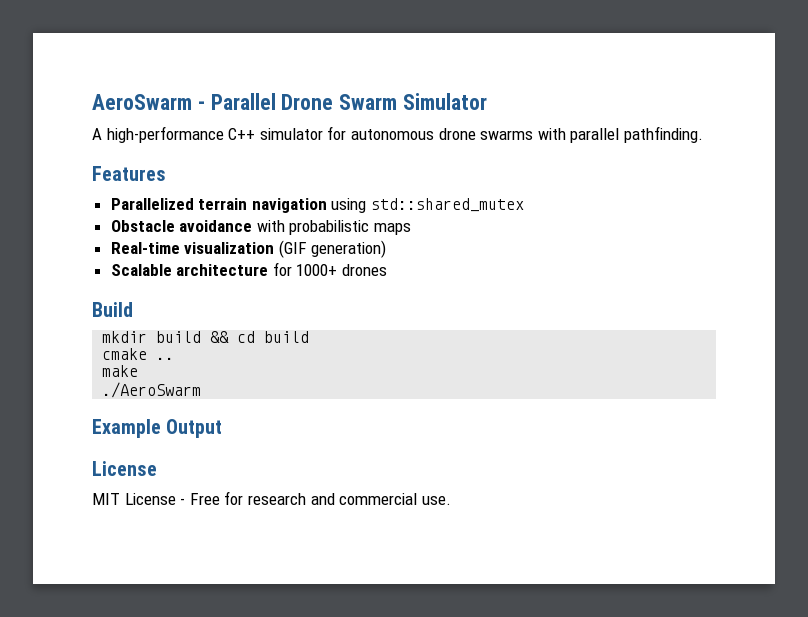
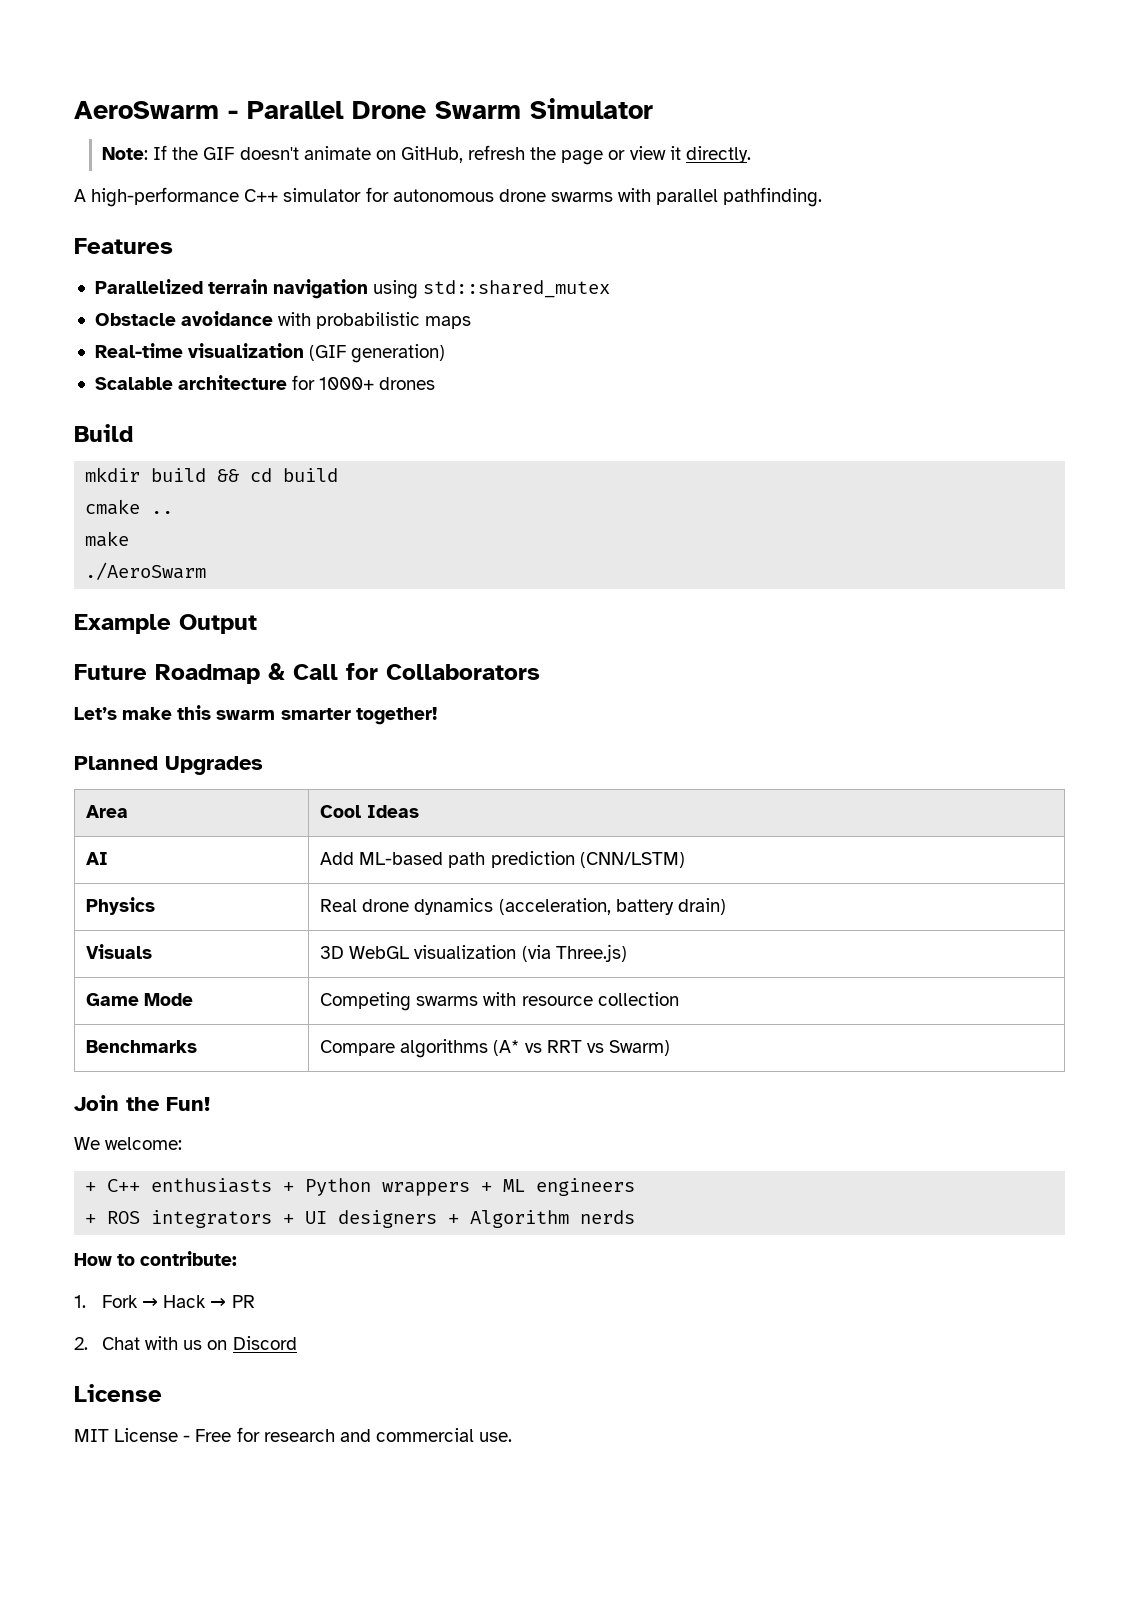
(488, 101) none -> [102,145,751,165] // Note: If the GIF doesn't animate on GitHub, refresh the page or view it directly.
(223, 428) none -> [74,663,540,684] [74,705,437,725] [74,756,263,775] [86,805,129,818] [320,805,420,818] [86,852,109,865] [320,851,685,868] [86,897,156,915] [320,898,726,915] [86,944,153,959] [320,944,627,962] [86,993,194,1006] [320,992,679,1011] [86,1040,198,1053] [320,1039,670,1058] [74,1095,210,1111] [74,1137,183,1150] [85,1178,636,1196] [85,1210,636,1228] [74,1251,238,1266] [74,1295,255,1308] [74,1336,297,1350] // Future Roadmap & Call for Collaborators // Let’s make this swarm smarter together! // Planned Upgrades // Area | Cool Ideas // AI | Add ML-based path prediction (CNN/LSTM) // Physics | Real drone dynamics (acceleration, battery drain) // Visuals | 3D WebGL visualization (via Three.js) // Game Mode | Competing swarms with resource collection // Benchmarks | Compare algorithms (A* vs RRT vs Swarm) // Join the Fun! // We welcome: // + C++ enthusiasts + Python wrappers + ML engineers // + ROS integrators + UI designers + Algorithm nerds // How to contribute: // 1. Fork → Hack → PR // 2. Chat with us on Discord

